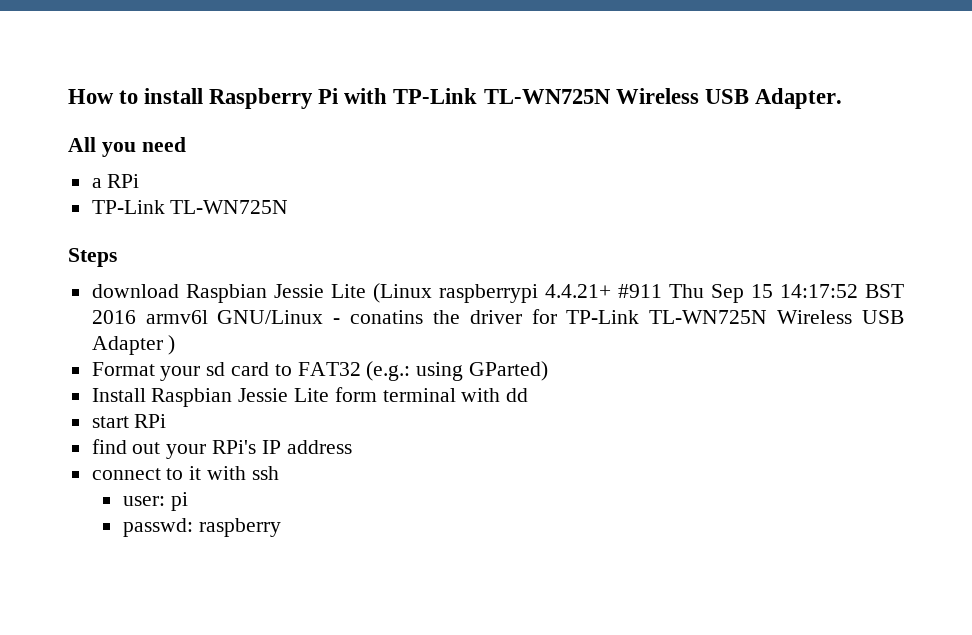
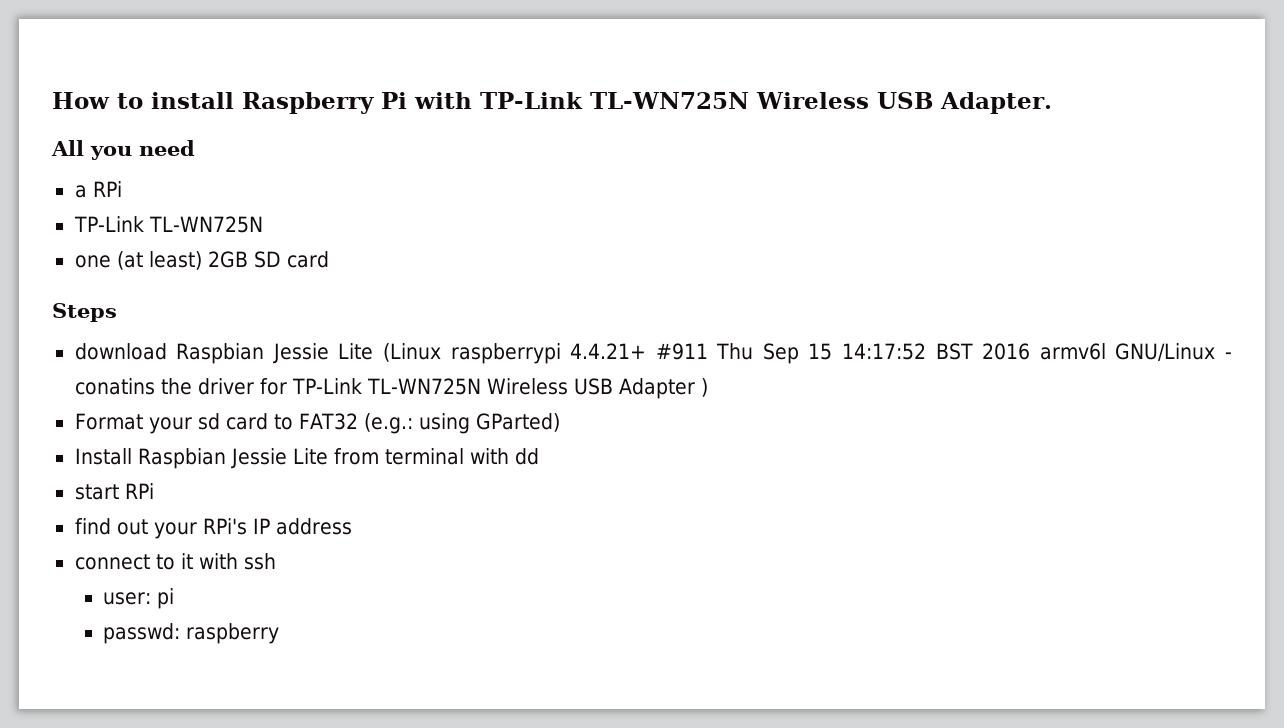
(289, 207) none -> [74,251,329,270] // one (at least) 2GB SD card
[334,387,377,402] form -> [333,448,379,465] from

